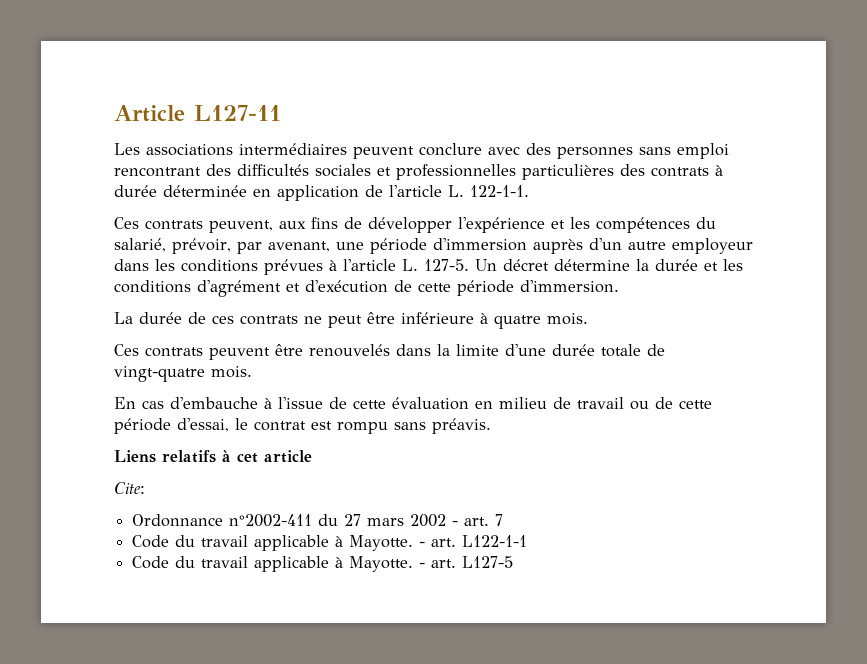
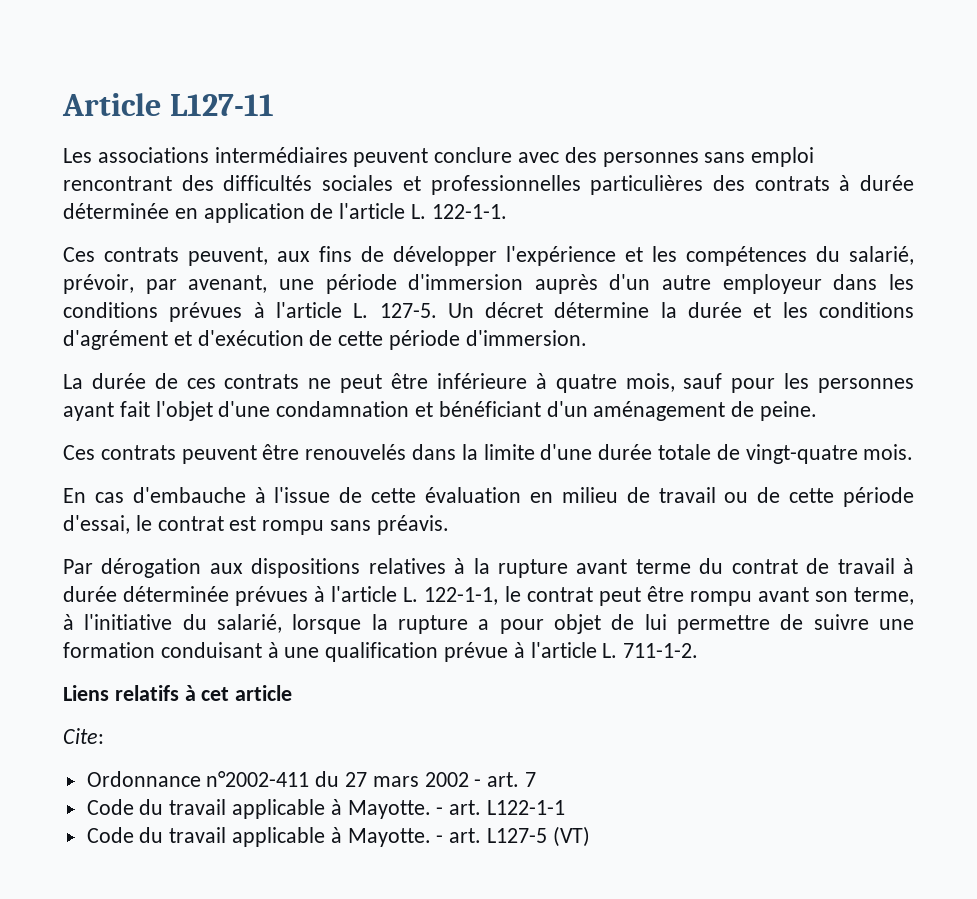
[547,313,588,325] mois. -> [625,373,915,393] [63,401,818,421] mois, sauf pour les personnes ayant fait l'objet d'une condamnation et bénéficiant d'un aménagement de peine.
(491, 426) none -> [63,558,915,578] [63,586,914,606] [63,614,915,634] [63,642,699,662] // Par dérogation aux dispositions relatives à la rupture avant terme du contrat de travail à durée déterminée prévues à l'article L. 122-1-1, le contrat peut être rompu avant son terme, à l'initiative du salarié, lorsque la rupture a pour objet de lui permettre de suivre une formation conduisant à une qualification prévue à l'article L. 711-1-2.
(514, 562) none -> [552,826,590,847] (VT)

